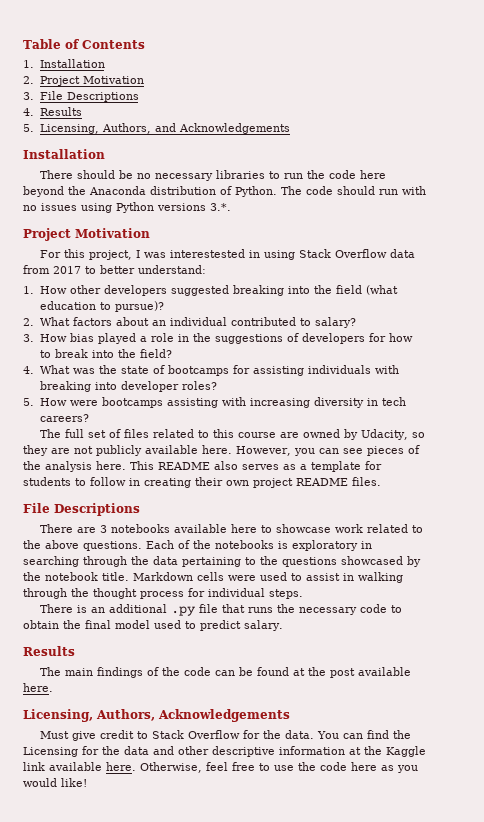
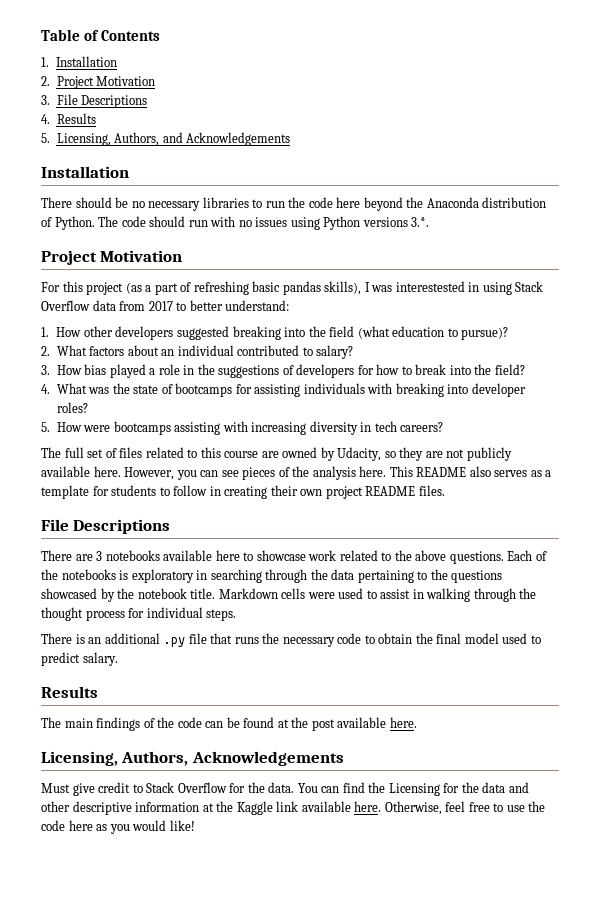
[89,250,133,260] project, -> [86,281,362,295] project (as a part of refreshing basic pandas skills),

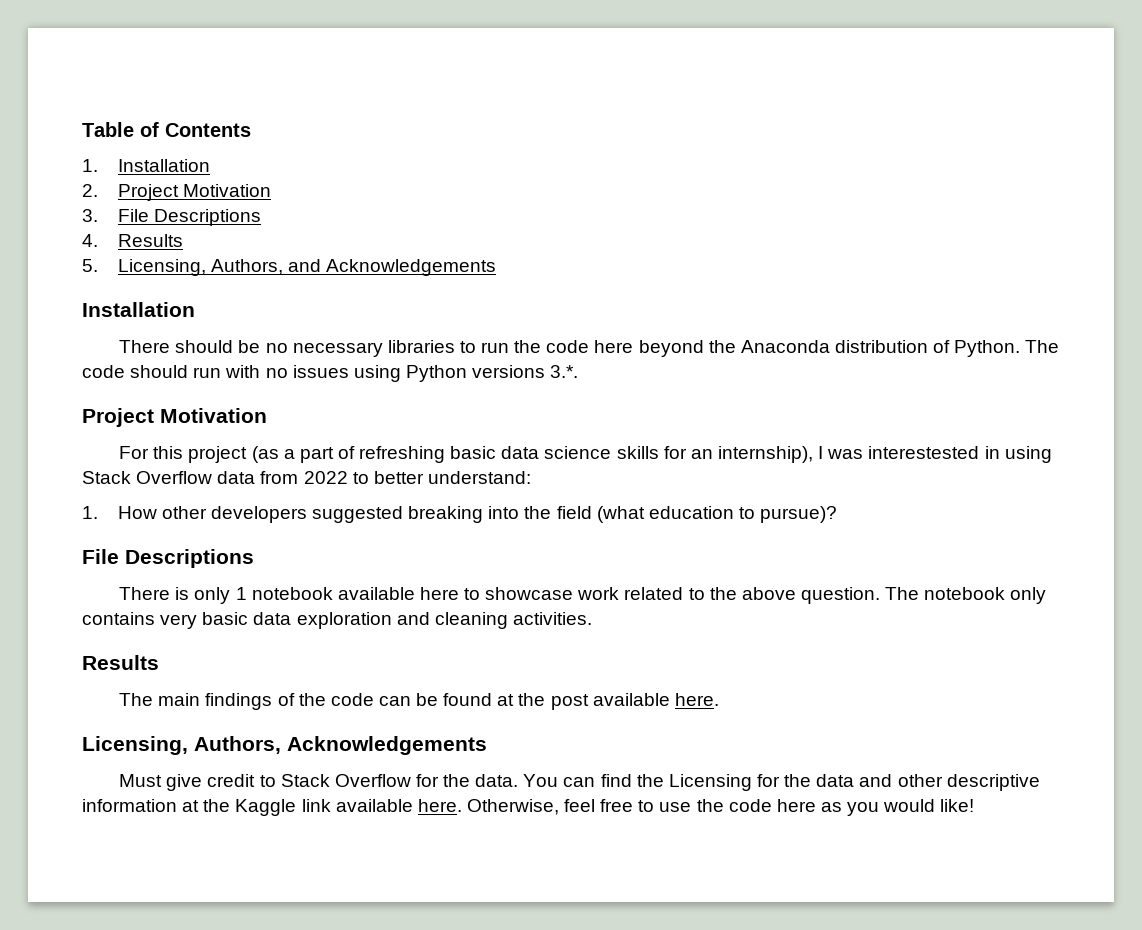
[282,281,362,295] pandas skills), -> [501,446,813,463] data science skills for an internship),
[148,301,173,311] 2017 -> [303,471,348,484] 2022
[41,345,354,359] [41,364,525,378] [41,383,526,397] [56,402,88,413] [41,421,444,435] [41,447,512,461] [41,466,552,480] [41,485,445,499] // 2. What factors about an individual contributed to salary? // 3. How bias played a role in the suggestions of developers for how to break into the field? // 4. What was the state of bootcamps for assisting individuals with breaking into developer roles? // 5. How were bootcamps assisting with increasing diversity in tech careers? // The full set of files related to this course are owned by Udacity, so they are not publicly available here. However, you can see pieces of the analysis here. This README also serves as a template for students to follow in creating their own project README files. -> (838, 514) none
[75,550,160,561] are 3 notebooks -> [175,587,333,604] is only 1 notebook
[449,550,547,564] [41,569,503,583] [41,588,537,602] [41,607,237,621] [41,633,541,647] [41,652,118,666] questions. Each of the notebooks is exploratory in searching through the data pertaining to the questions showcased by the notebook title. Markdown cells were used to assist in walking through the thought process for individual steps. // There is an additional .py file that runs the necessary code to obtain the final model used to predict salary. -> [800,587,1047,604] [82,612,592,629] question. The notebook only contains very basic data exploration and cleaning activities.

